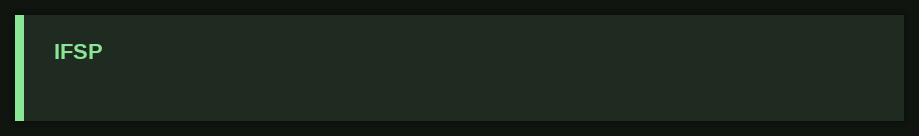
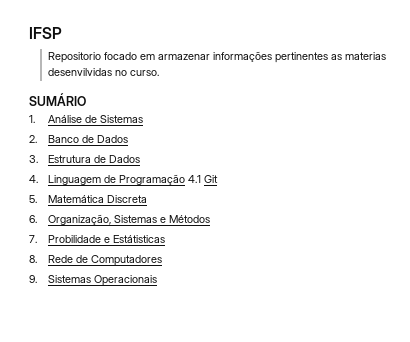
(103, 51) none -> [47,51,386,63] [47,68,159,76] [29,93,86,106] [29,115,143,123] [29,135,128,143] [29,155,140,163] [29,174,218,185] [29,195,147,203] [29,214,210,225] [29,235,165,243] [29,255,162,266] [29,275,157,286] // Repositorio focado em armazenar informações pertinentes as materias desenvilvidas no curso. // SUMÁRIO // 1. Análise de Sistemas // 2. Banco de Dados // 3. Estrutura de Dados // 4. Linguagem de Programação 4.1 Git // 5. Matemática Discreta // 6. Organização, Sistemas e Métodos // 7. Probilidade e Estátisticas // 8. Rede de Computadores // 9. Sistemas Operacionais

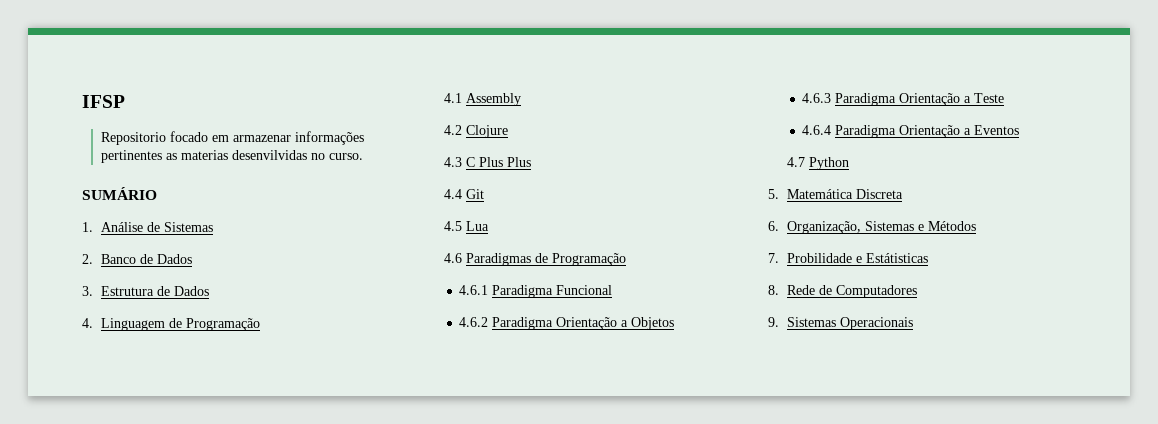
[187,175,218,183] 4.1 Git -> [444,93,522,106] [444,125,509,138] [444,157,532,167] [444,189,485,199] [444,221,490,231] [444,253,627,266] [459,285,613,298] [459,317,675,330] [802,93,1005,106] [802,125,1020,138] [787,157,850,170] // 4.1 Assembly // 4.2 Clojure // 4.3 C Plus Plus // 4.4 Git // 4.5 Lua // 4.6 Paradigmas de Programação // 4.6.1 Paradigma Funcional // 4.6.2 Paradigma Orientação a Objetos // 4.6.3 Paradigma Orientação a Teste // 4.6.4 Paradigma Orientação a Eventos // 4.7 Python

